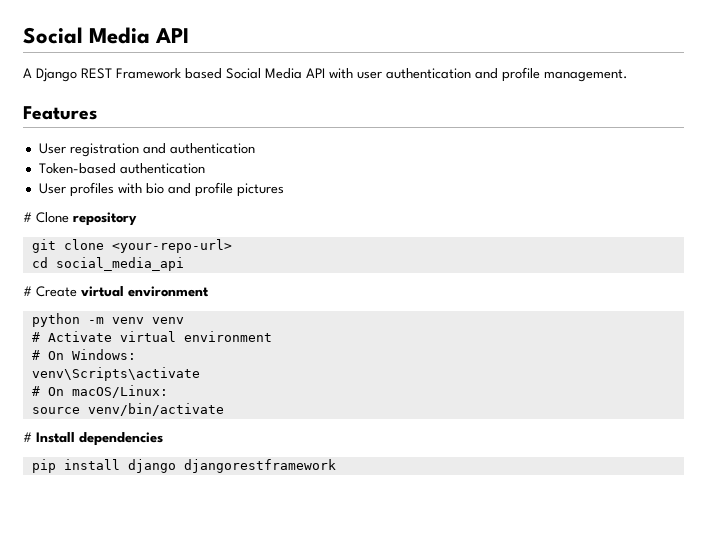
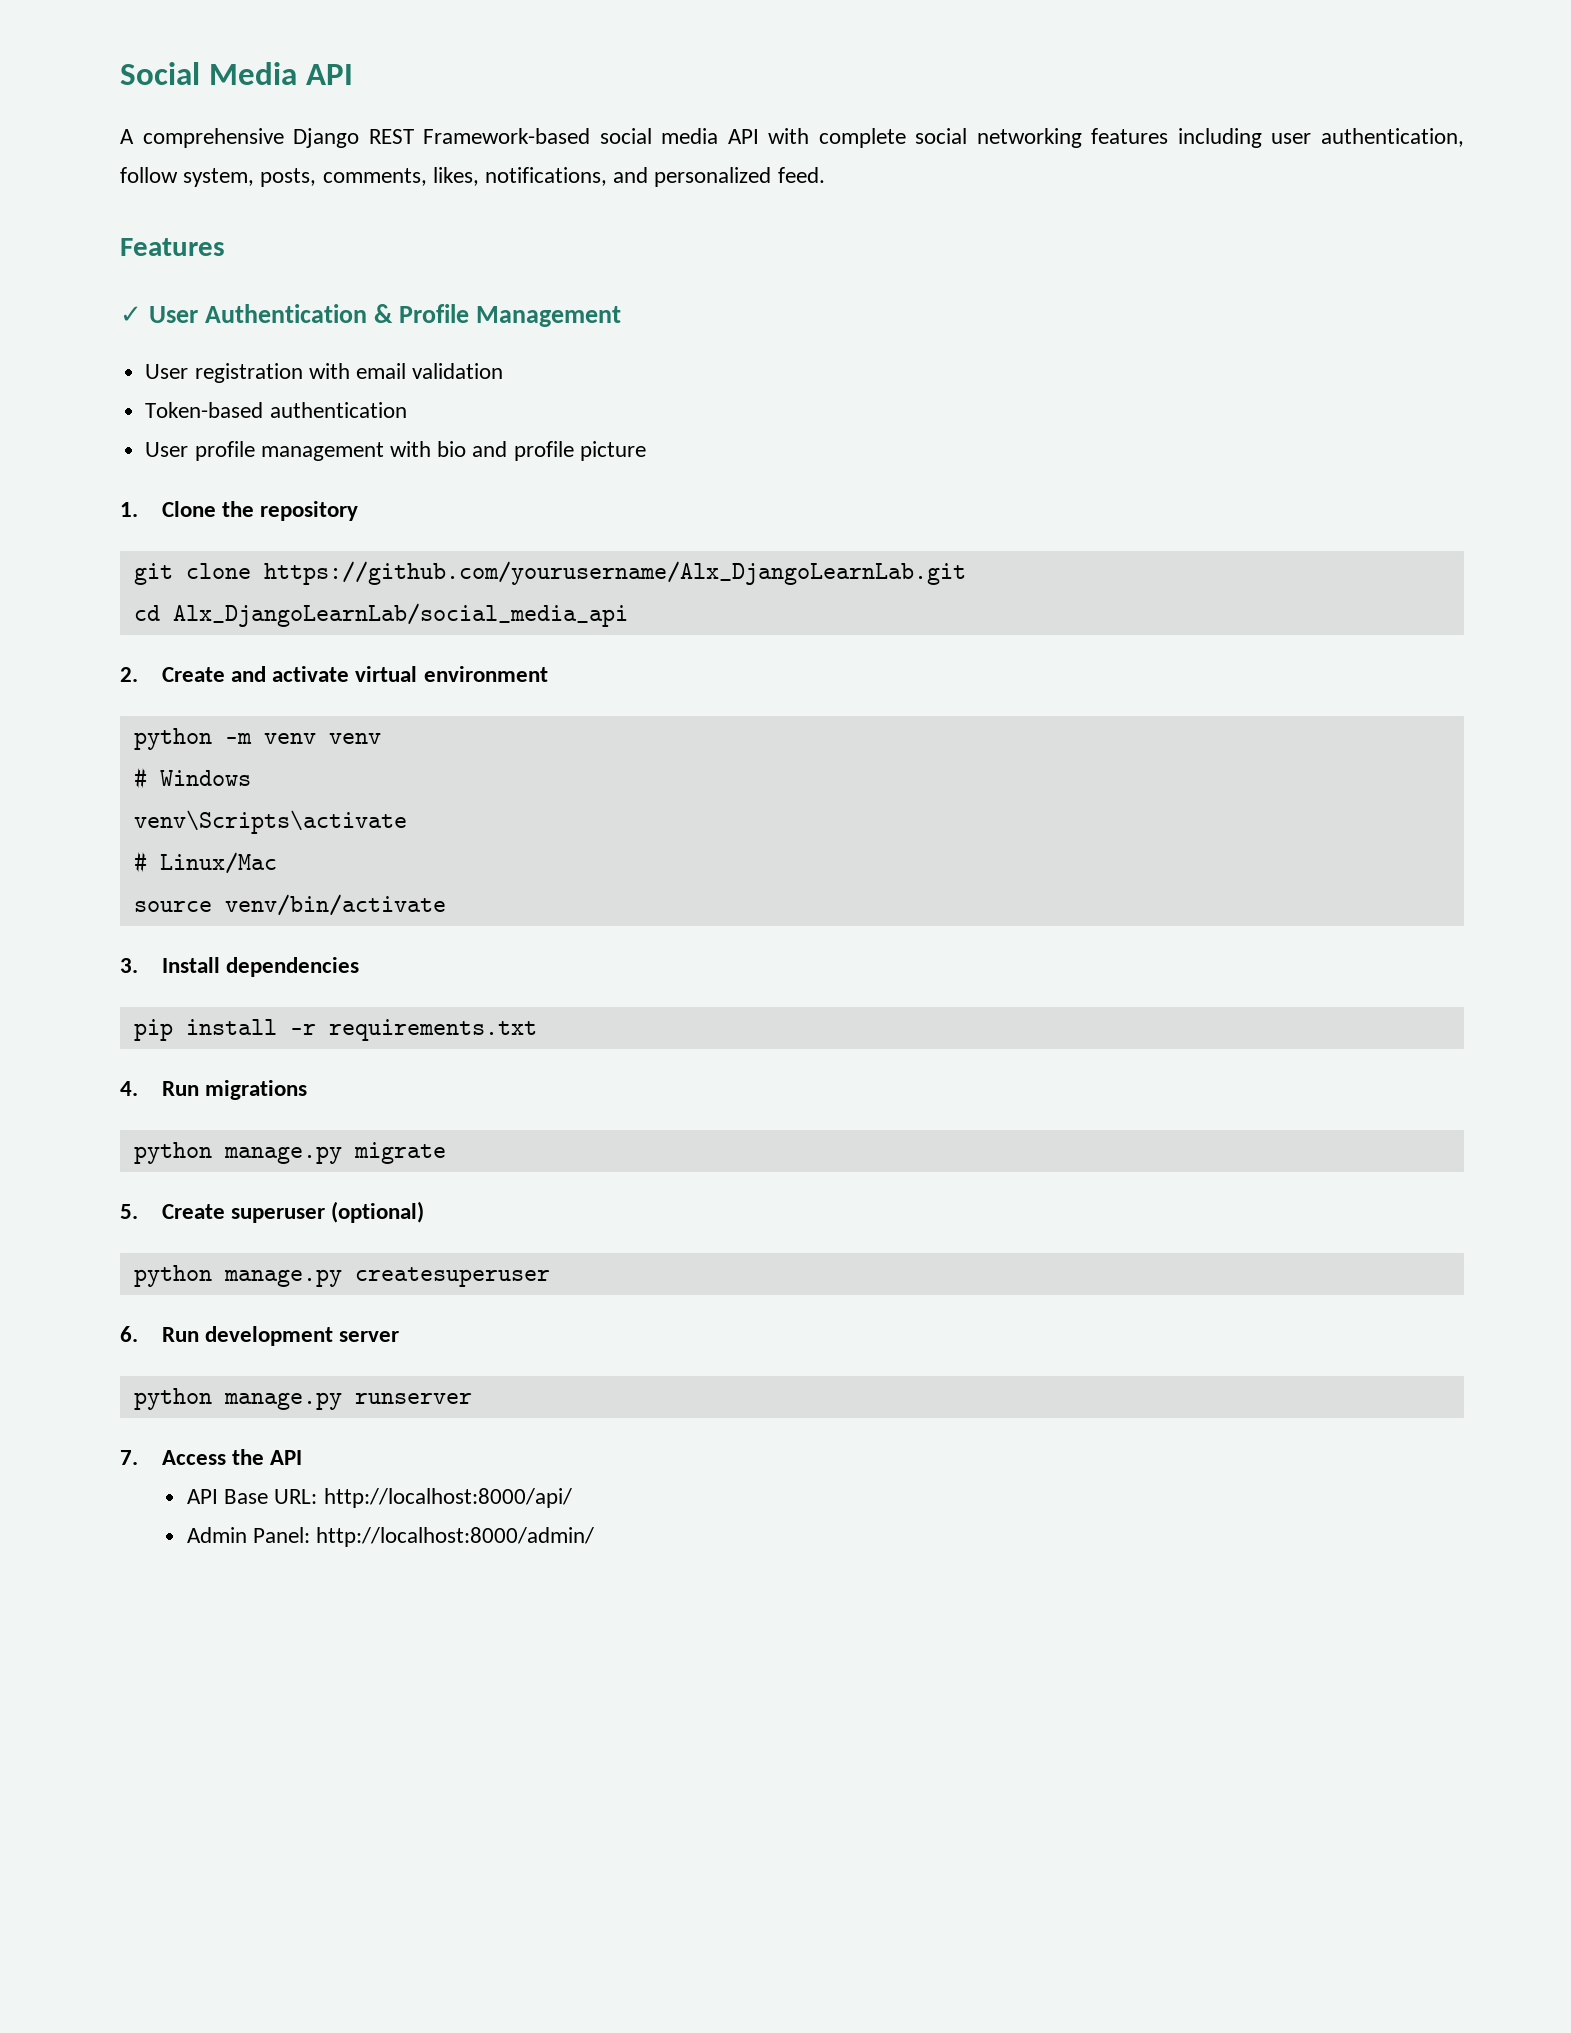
(32, 73) none -> [142,128,284,148] comprehensive
[116,67,628,82] [23,106,97,120] Framework based Social Media API with user authentication and profile management. // Features -> [423,128,1464,148] [120,167,825,187] [120,238,225,256] [120,304,622,327] Framework-based social media API with complete social networking features including user authentication, follow system, posts, comments, likes, notifications, and personalized feed. // Features // ✓ User Authentication & Profile Management
[142,143,255,154] and authentication -> [308,363,504,379] with email validation
[69,182,114,197] profiles -> [194,441,384,461] profile management
[236,183,284,197] [23,212,69,223] pictures // # Clone -> [579,441,646,461] [120,501,254,517] picture // 1. Clone the
[111,239,232,253] <your-repo-url> -> [263,561,966,585] https://github.com/yourusername/Alx_DjangoLearnLab.git
[55,257,184,271] [23,286,77,297] social_media_api // # Create -> [172,603,628,627] [120,666,350,682] Alx_DjangoLearnLab/social_media_api // 2. Create and activate
[47,331,272,342] [31,349,136,360] Activate virtual environment // # On Windows: -> [159,770,251,786] Windows
[47,385,168,398] On macOS/Linux: -> [159,852,277,874] Linux/Mac
[23,432,32,442] # -> [120,958,138,973] 3.
[127,459,336,473] django djangorestframework -> [289,1019,537,1041] [120,1080,307,1100] [133,1142,446,1164] [120,1201,425,1223] [133,1265,550,1287] [120,1326,400,1346] [133,1388,472,1410] [120,1449,303,1465] [186,1488,572,1508] [186,1527,595,1547] -r requirements.txt // 4. Run migrations // python manage.py migrate // 5. Create superuser (optional) // python manage.py createsuperuser // 6. Run development server // python manage.py runserver // 7. Access the API // API Base URL: http://localhost:8000/api/ // Admin Panel: http://localhost:8000/admin/

